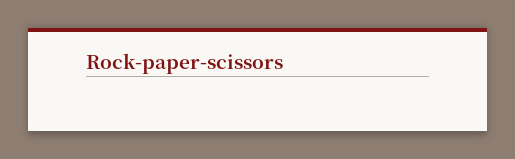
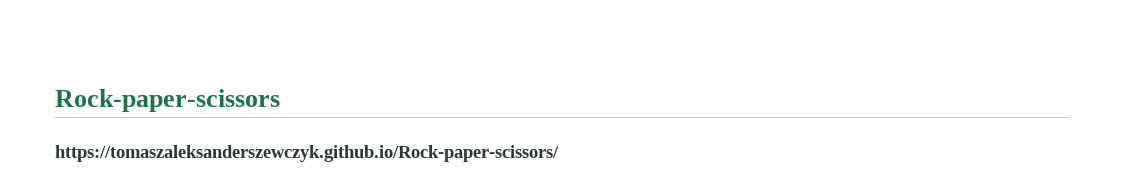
(283, 63) none -> [55,145,559,162] // https://tomaszaleksanderszewczyk.github.io/Rock-paper-scissors/

